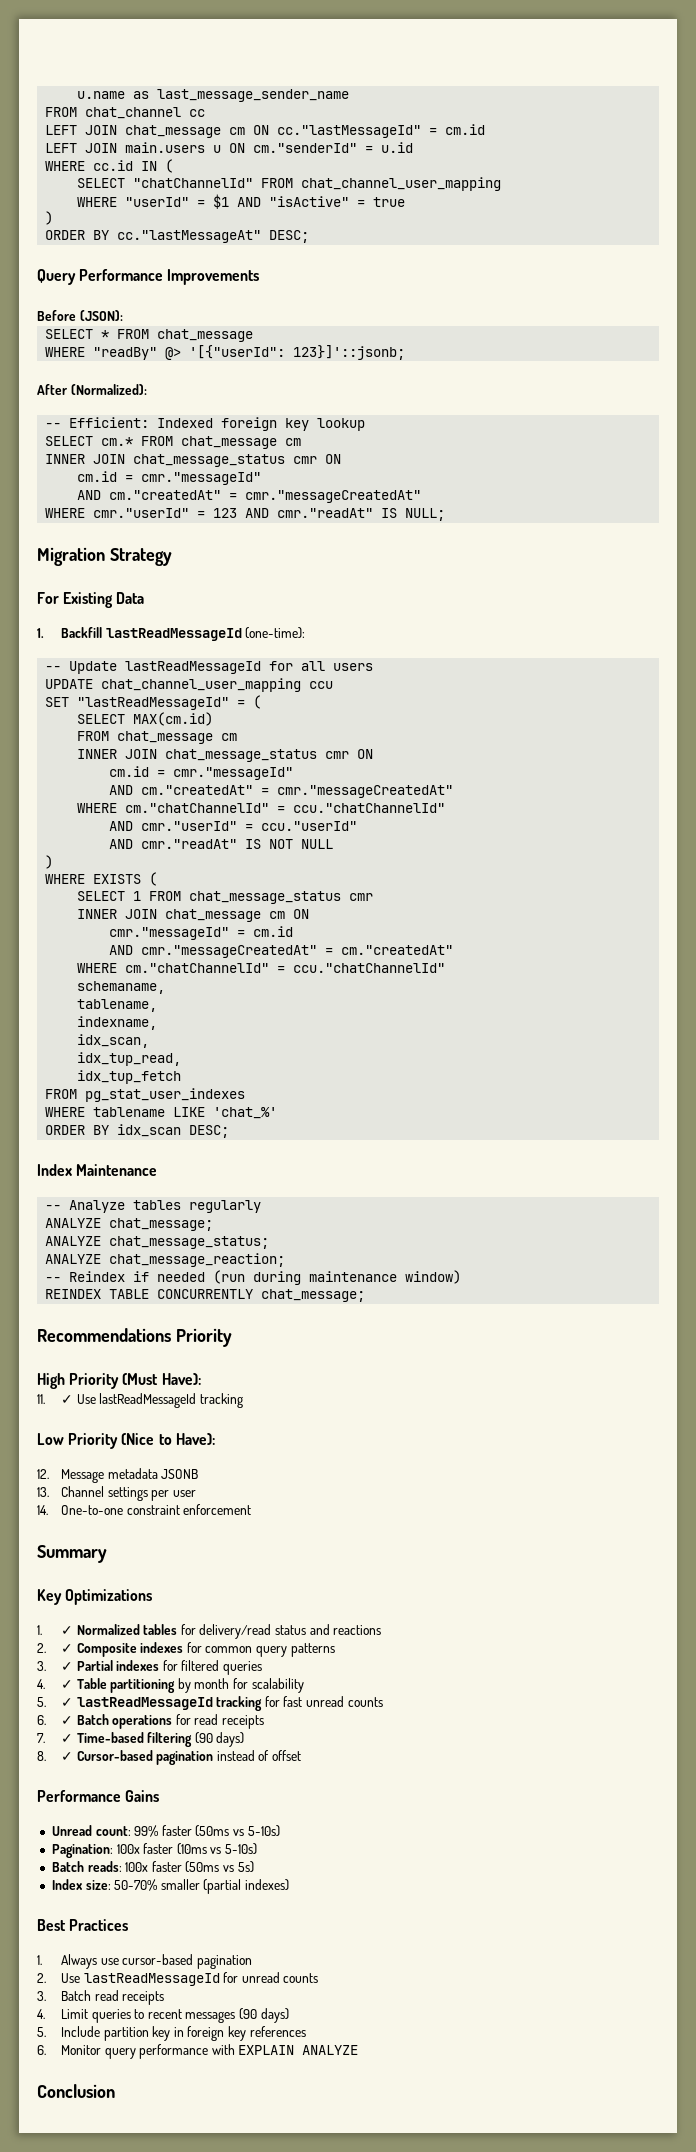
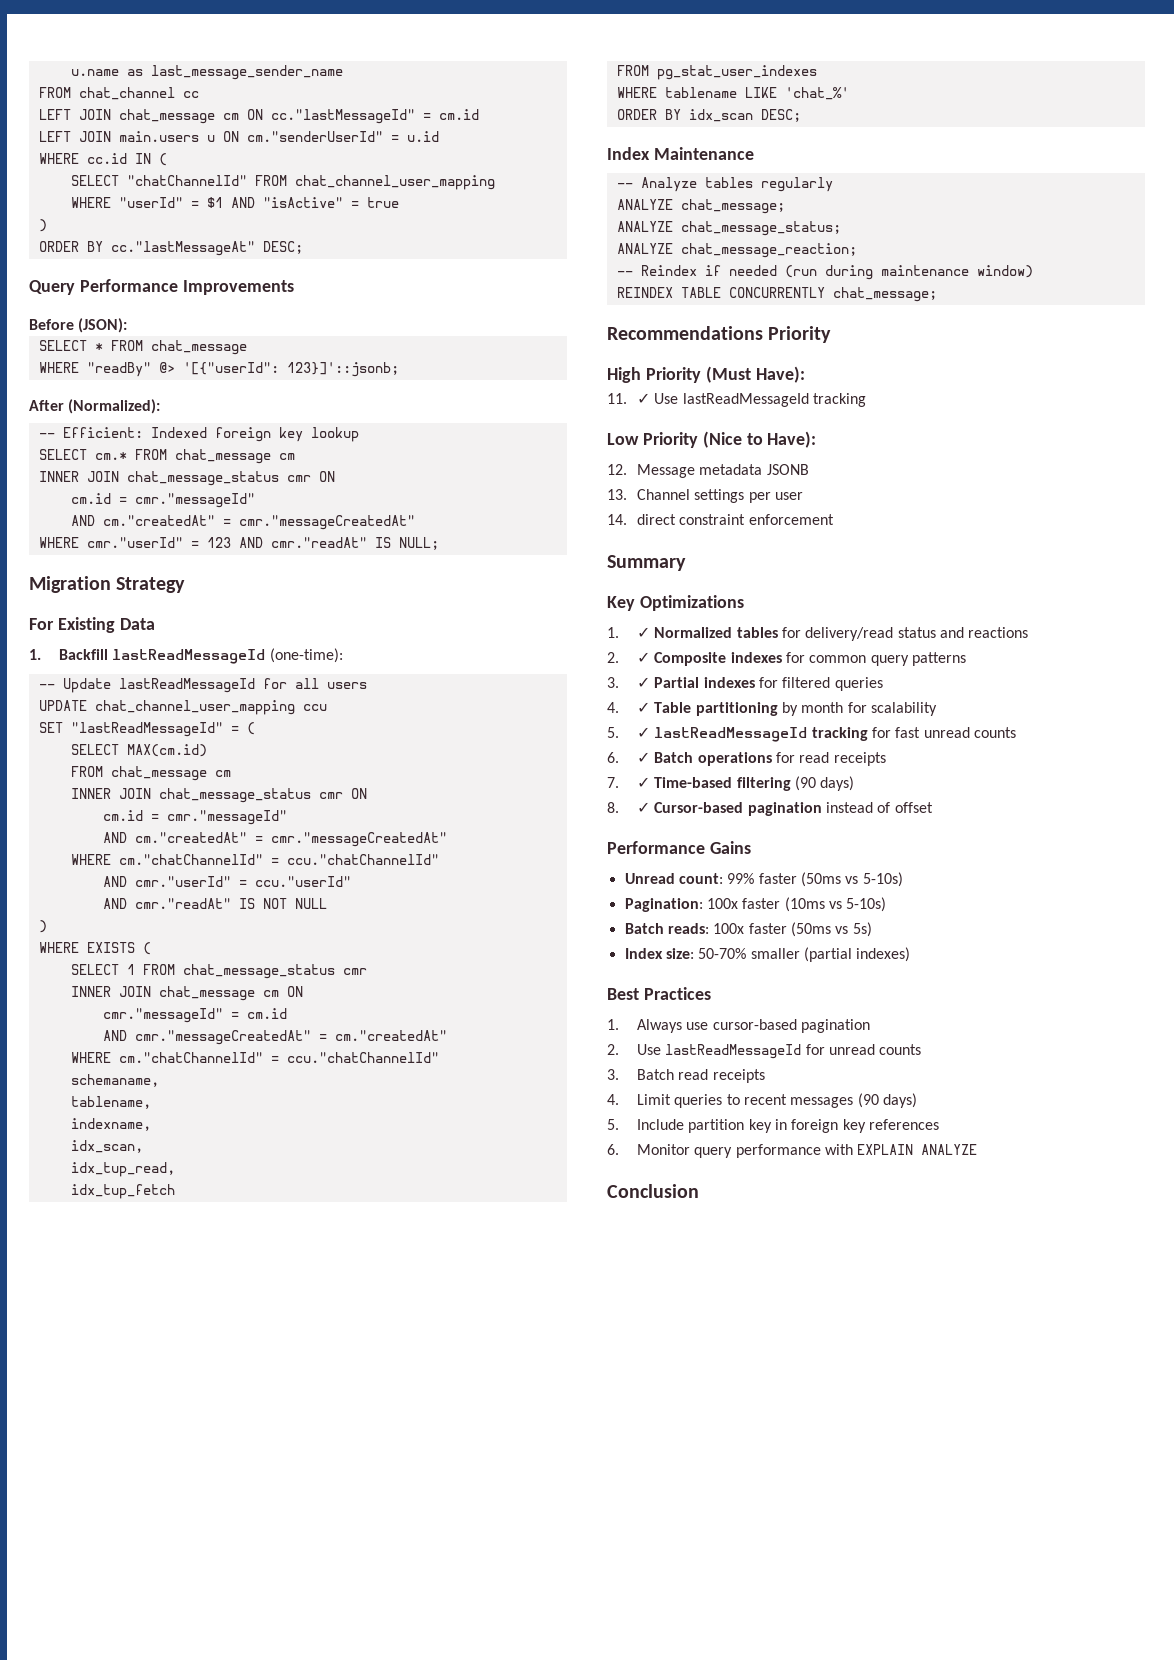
[253,143,358,153] cm."senderId" -> [246,131,383,142] cm."senderUserId"
[60,1505,123,1515] One-to-one -> [637,514,677,525] direct

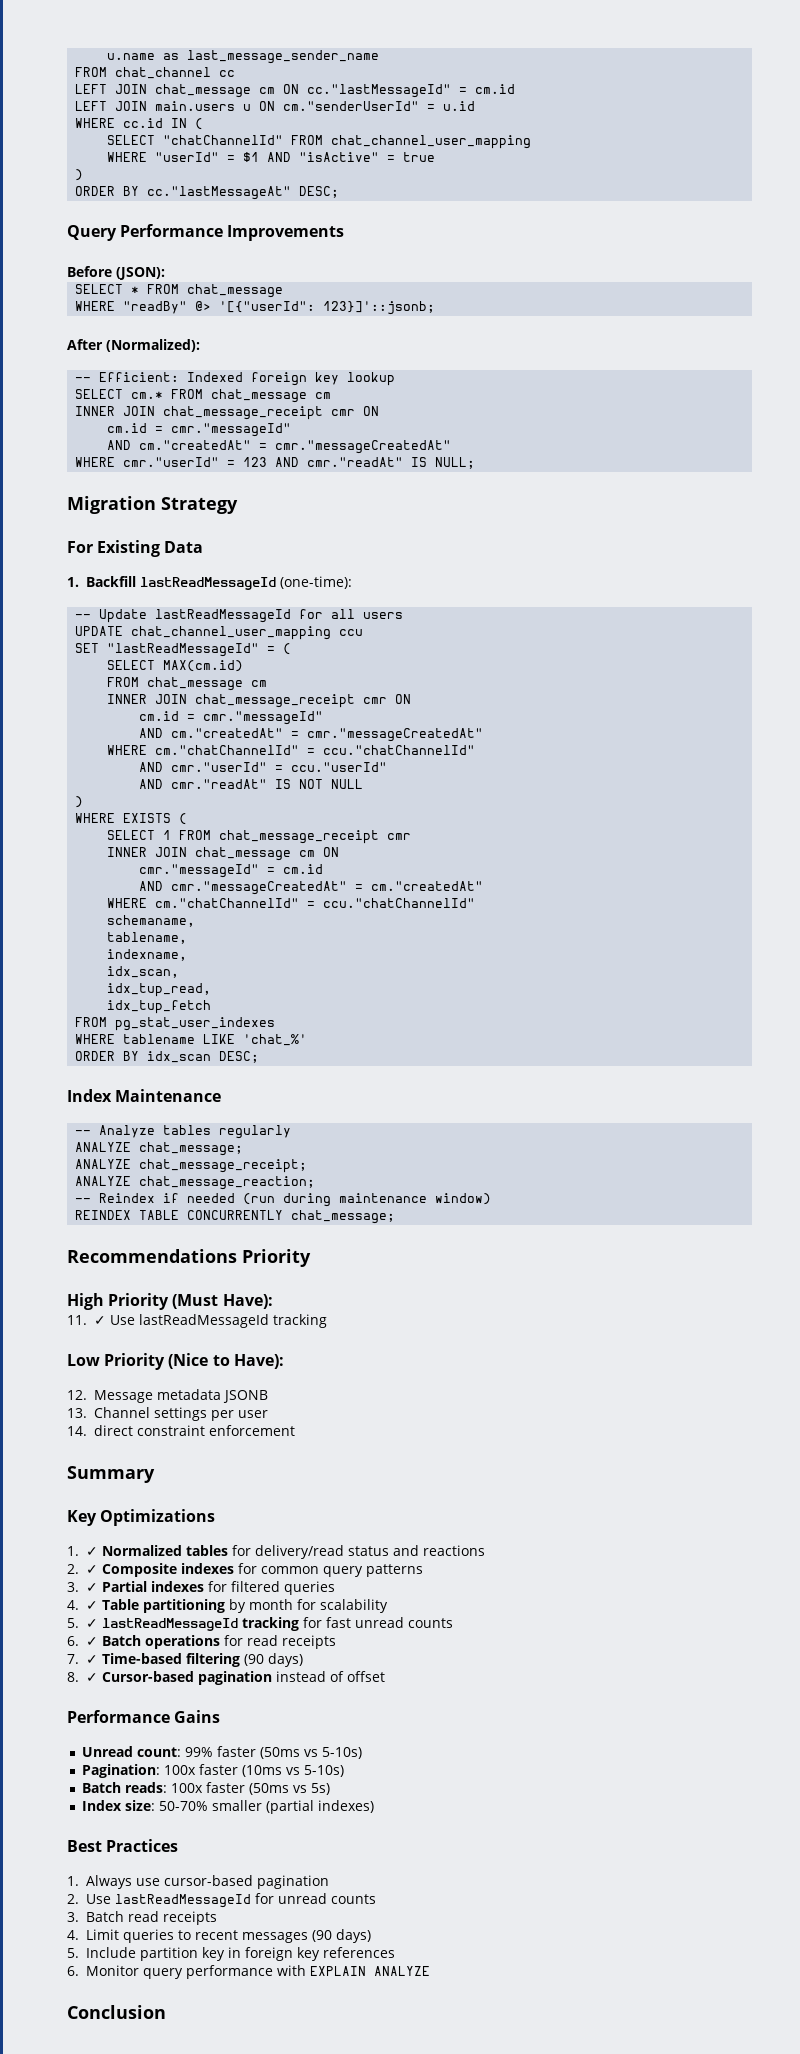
[126,471,279,486] chat_message_status -> [163,406,324,420] chat_message_receipt
[158,788,311,803] chat_message_status -> [195,694,356,708] chat_message_receipt
[182,964,335,979] chat_message_status -> [219,830,380,844] chat_message_receipt
[680,221,841,236] chat_message_status; -> [139,1159,308,1173] chat_message_receipt;

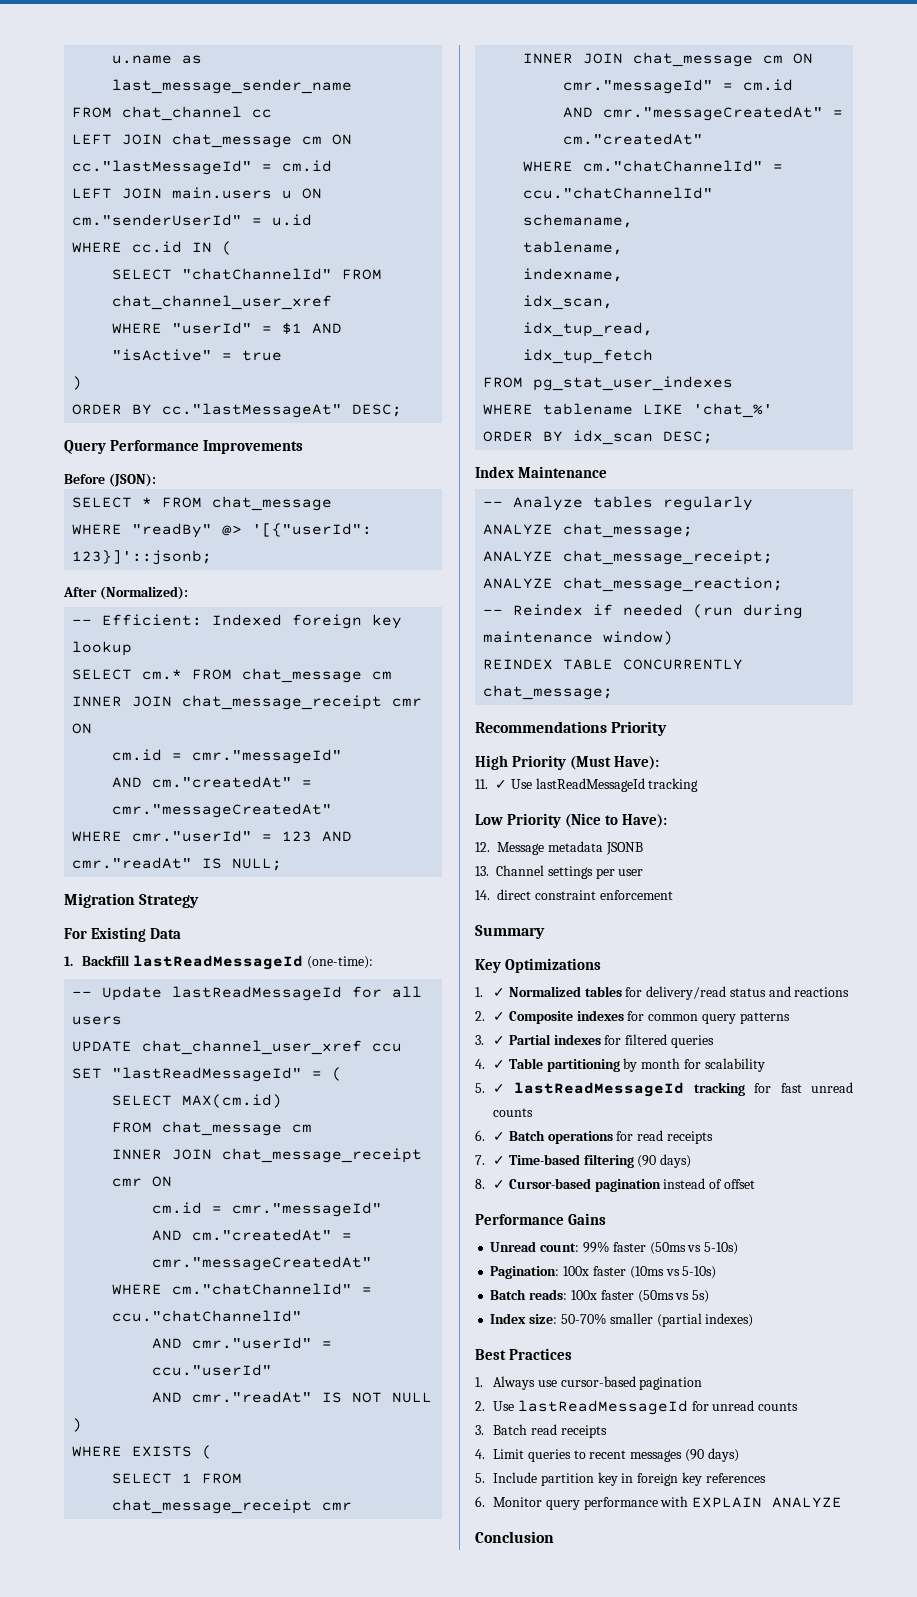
[331,135,532,149] chat_channel_user_mapping -> [112,295,333,310] chat_channel_user_xref
[131,626,332,640] chat_channel_user_mapping -> [142,1040,363,1055] chat_channel_user_xref

